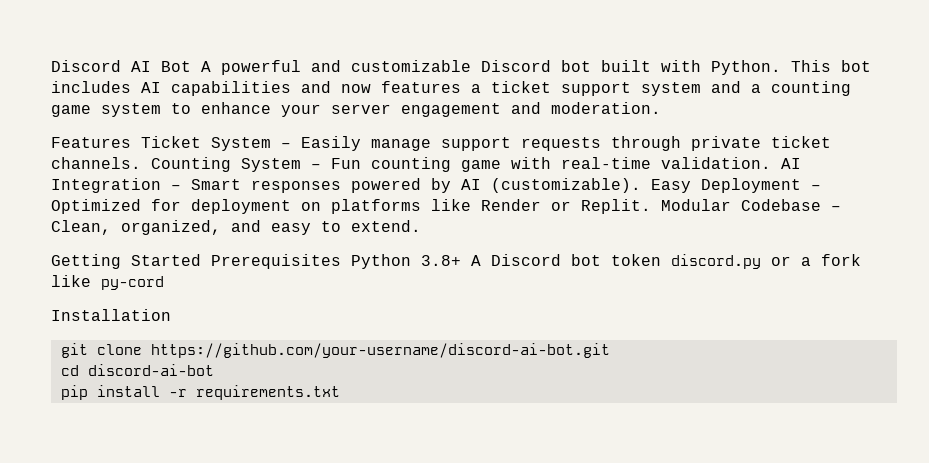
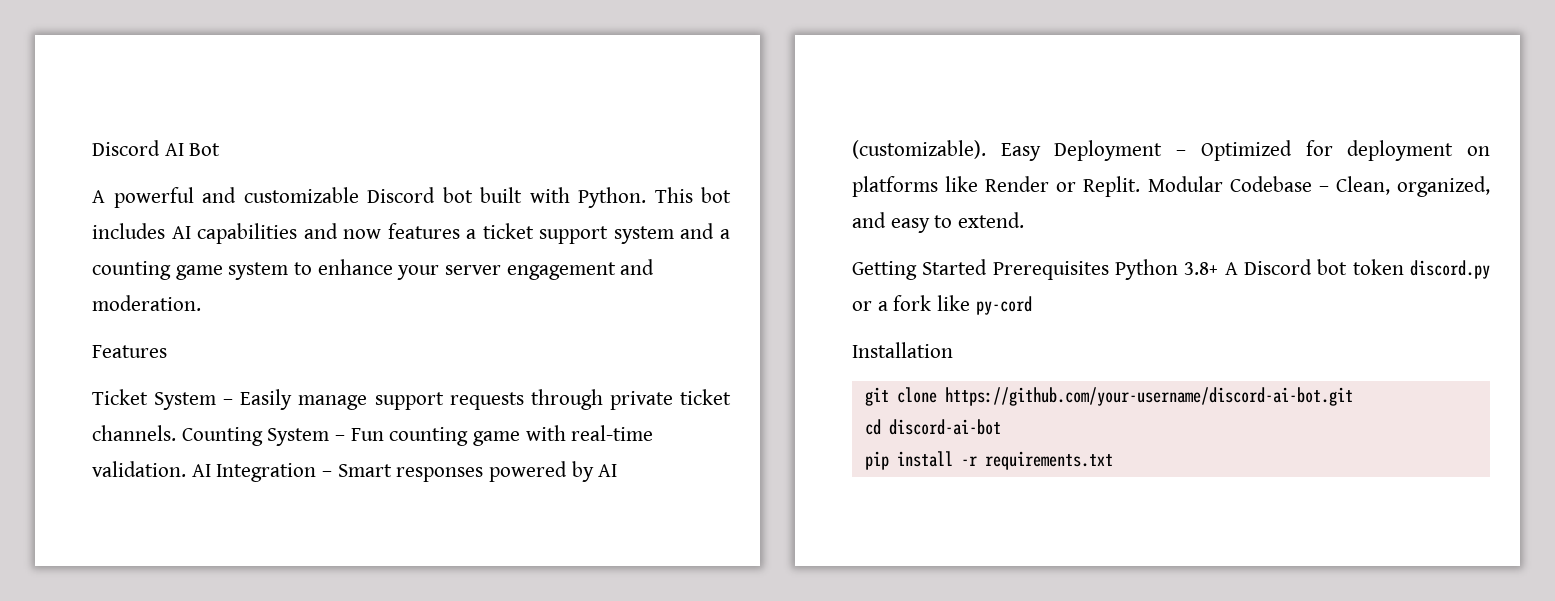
(191, 66) none -> (221, 149) //
(131, 142) none -> (167, 351) //

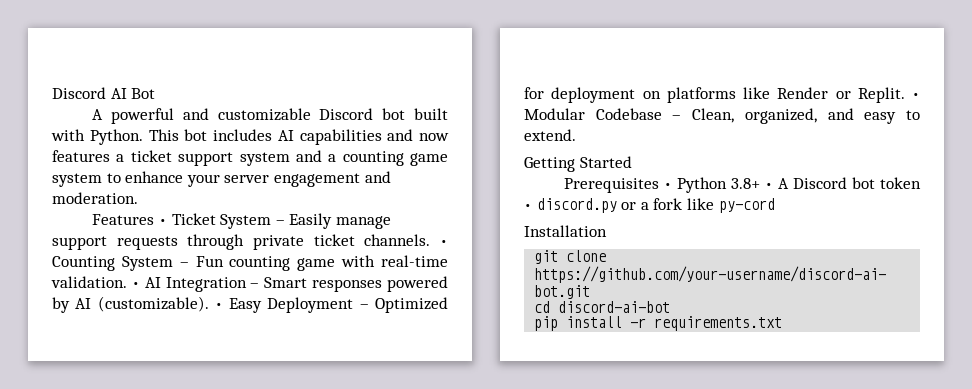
(167, 351) // -> [158,219,167,225] •
(176, 433) none -> [440,240,448,246] •
(186, 469) none -> [131,282,140,288] •
(986, 149) none -> [214,303,223,309] •
(1141, 186) none -> [912,93,920,99] •
[992,261,1109,280] Prerequisites -> [564,178,673,193] // Prerequisites •
(1219, 268) none -> [765,183,774,189] •
(1404, 267) none -> [524,204,532,210] •

